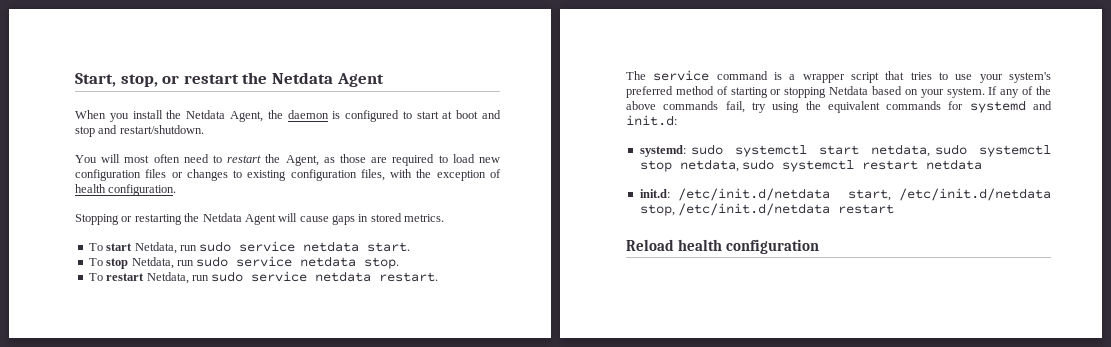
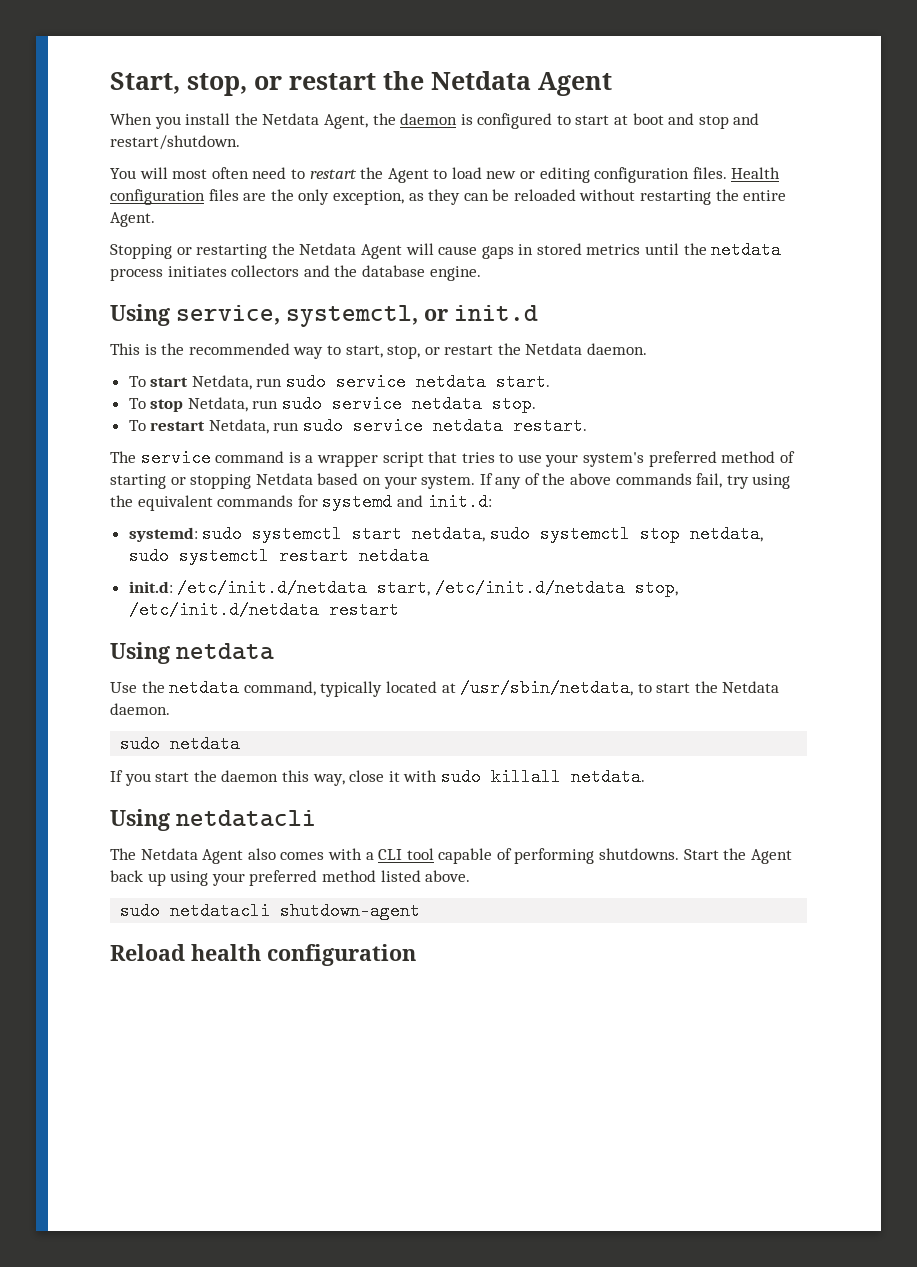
[285,154,500,166] [75,169,501,181] [75,184,177,196] Agent, as those are required to load new configuration files or changes to existing configuration files, with the exception of health configuration. -> [387,167,781,183] [110,189,787,205] [110,212,155,227] Agent to load new or editing configuration files. Health configuration files are the only exception, as they can be reloaded without restarting the entire Agent.
[404,214,445,222] metrics. -> [586,241,782,259] [110,265,481,281] [110,304,538,327] [110,343,648,359] metrics until the netdata process initiates collectors and the database engine. // Using service, systemctl, or init.d // This is the recommended way to start, stop, or restart the Netdata daemon.
(895, 209) none -> [110,642,274,664] [110,679,780,697] [110,703,170,715] [120,735,241,753] [110,768,645,786] [110,809,316,831] [110,848,792,864] [110,870,471,886] [120,902,421,920] // Using netdata // Use the netdata command, typically located at /usr/sbin/netdata, to start the Netdata daemon. // sudo netdata // If you start the daemon this way, close it with sudo killall netdata. // Using netdatacli // The Netdata Agent also comes with a CLI tool capable of performing shutdowns. Start the Agent back up using your preferred method listed above. // sudo netdatacli shutdown-agent

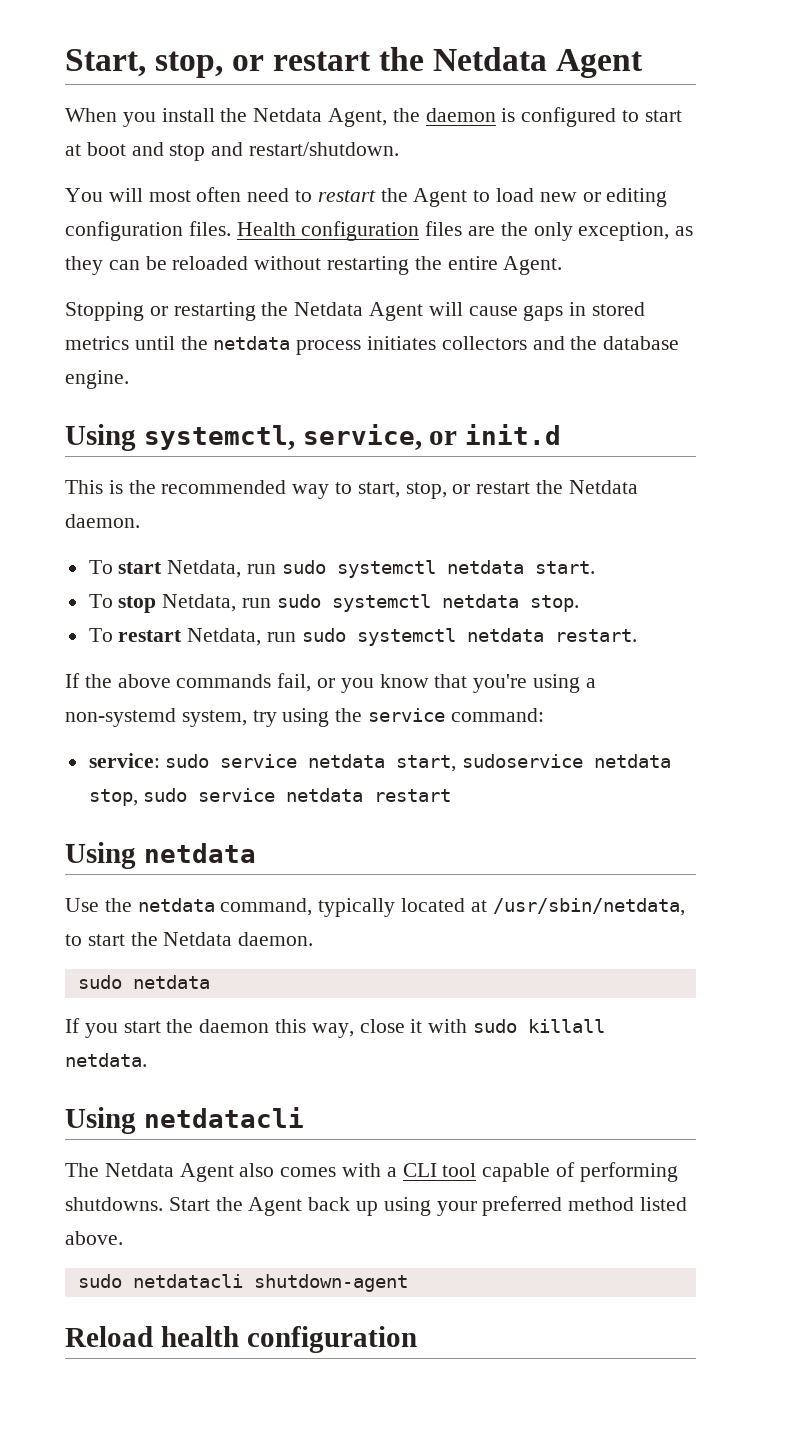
[176,305,418,327] service, systemctl, -> [143,424,422,450] systemctl, service,
[336,373,407,391] service -> [336,560,436,578] systemctl
[332,395,403,413] service -> [331,594,431,612] systemctl
[353,417,424,435] service -> [356,628,456,646] systemctl
[110,449,795,467] [110,473,791,489] [110,493,492,511] [128,525,763,543] [128,547,429,565] [128,579,678,597] [128,601,319,619] The service command is a wrapper script that tries to use your system's preferred method of starting or stopping Netdata based on your system. If any of the above commands fail, try using the equivalent commands for systemd and init.d: // systemd: sudo systemctl start netdata, sudo systemctl stop netdata, sudo systemctl restart netdata // init.d: /etc/init.d/netdata start, /etc/init.d/netdata stop, /etc/init.d/netdata -> [65,673,596,693] [65,708,544,727] [88,753,672,772] [88,788,364,806] If the above commands fail, or you know that you're using a non-systemd system, try using the service command: // service: sudo service netdata start, sudoservice netdata stop, sudo service netdata

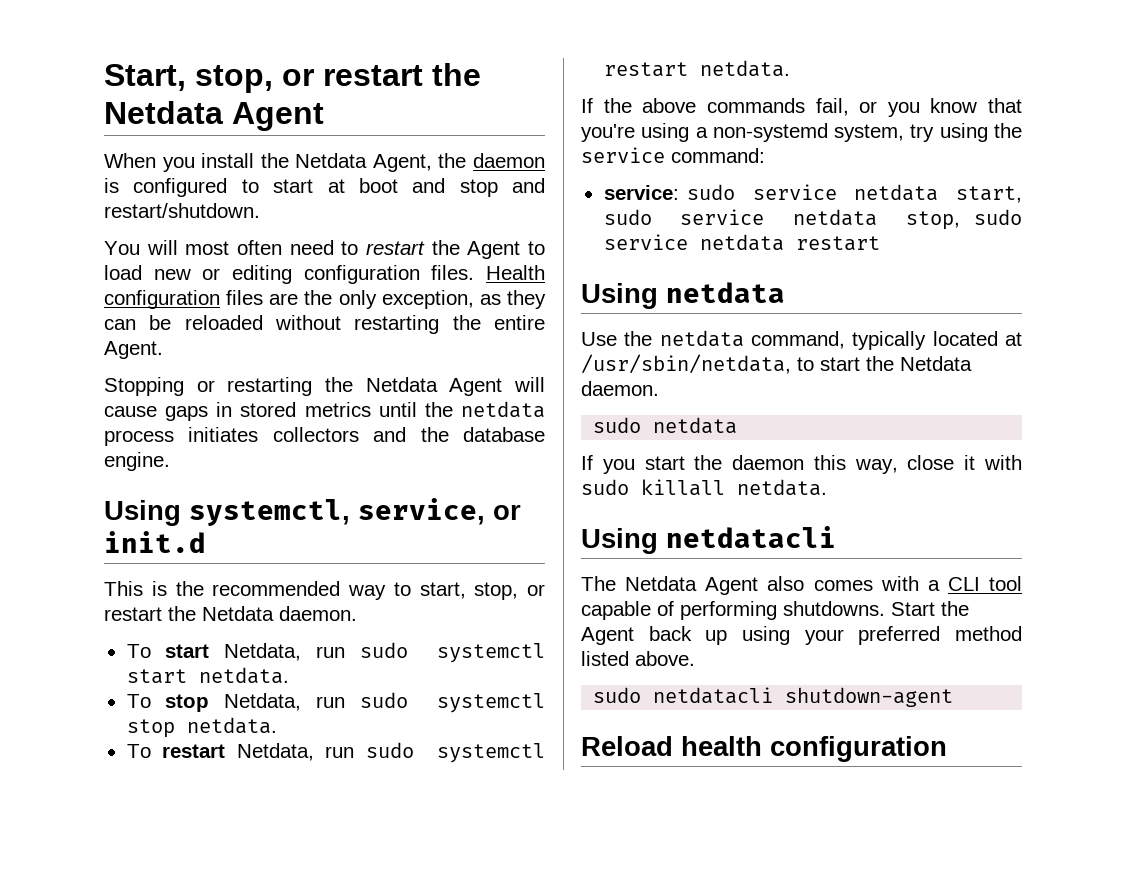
[446,560,595,574] netdata start. -> [126,667,289,684] start netdata.
[441,594,579,612] netdata stop. -> [126,717,277,738] stop netdata.
[466,628,637,642] netdata restart. -> [603,60,790,77] restart netdata.
[462,754,584,768] sudoservice -> [603,209,765,225] sudo service

